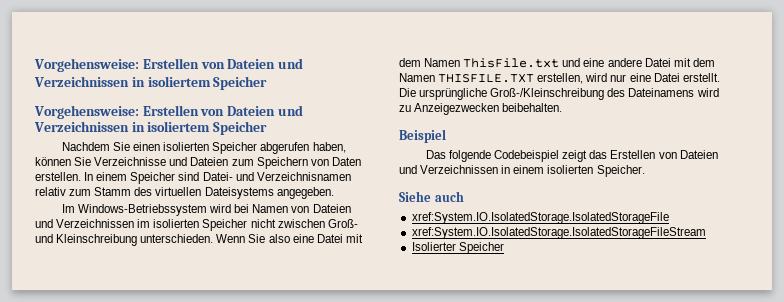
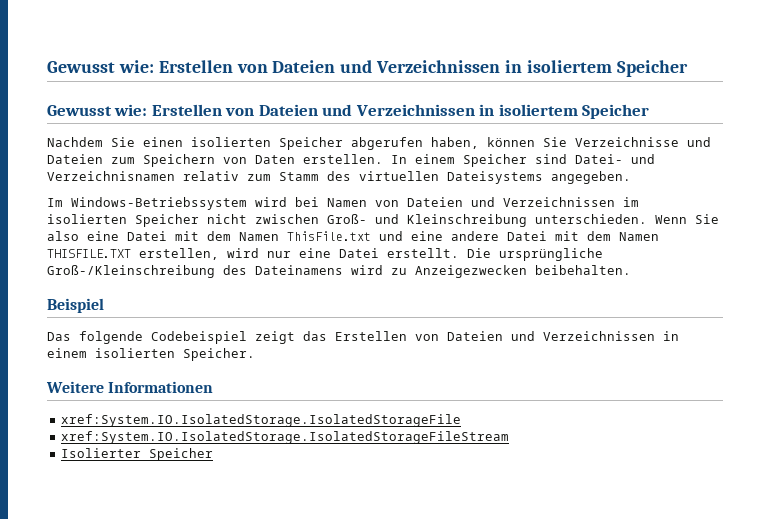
[34,58,304,72] [34,76,268,90] [34,105,139,119] Vorgehensweise: Erstellen von Dateien und Verzeichnissen in isoliertem Speicher // Vorgehensweise: -> [47,60,688,77] [47,104,148,116] Gewusst wie: Erstellen von Dateien und Verzeichnissen in isoliertem Speicher // Gewusst wie:
[399,191,464,202] Siehe auch -> [46,381,214,393] Weitere Informationen

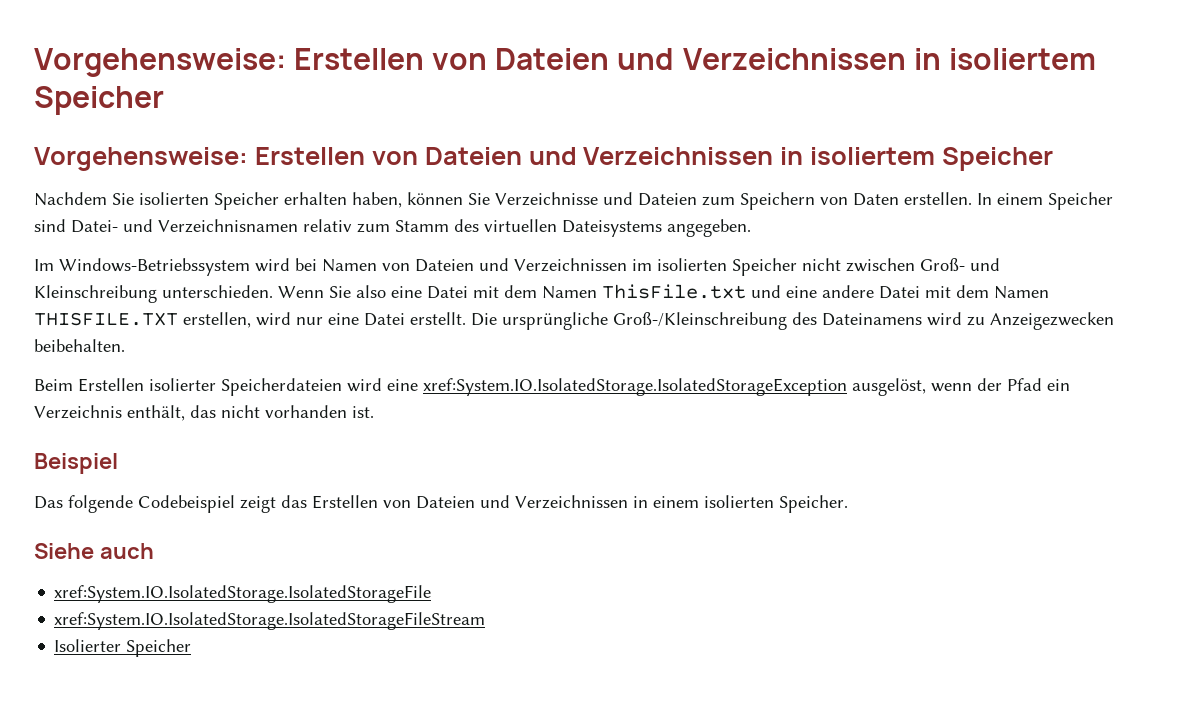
[47,60,688,77] [47,104,148,116] Gewusst wie: Erstellen von Dateien und Verzeichnissen in isoliertem Speicher // Gewusst wie: -> [34,48,1096,77] [34,86,164,115] [34,147,248,171] Vorgehensweise: Erstellen von Dateien und Verzeichnissen in isoliertem Speicher // Vorgehensweise:
[143,137,423,150] einen isolierten Speicher abgerufen -> [139,192,347,210] isolierten Speicher erhalten
(631, 270) none -> [34,378,1070,396] [34,405,374,421] // Beim Erstellen isolierter Speicherdateien wird eine xref:System.IO.IsolatedStorage.IsolatedStorageException ausgelöst, wenn der Pfad ein Verzeichnis enthält, das nicht vorhanden ist.
[46,381,214,393] Weitere Informationen -> [34,543,154,559] Siehe auch

